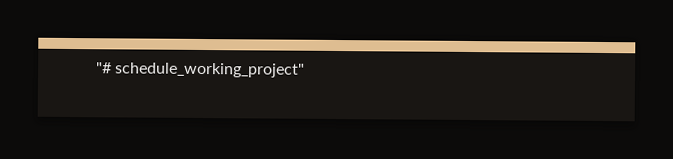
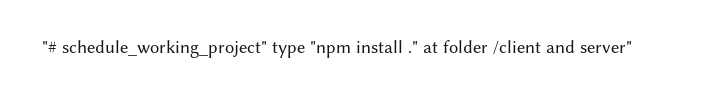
(306, 70) none -> [272,40,632,58] type "npm install ." at folder /client and server"

